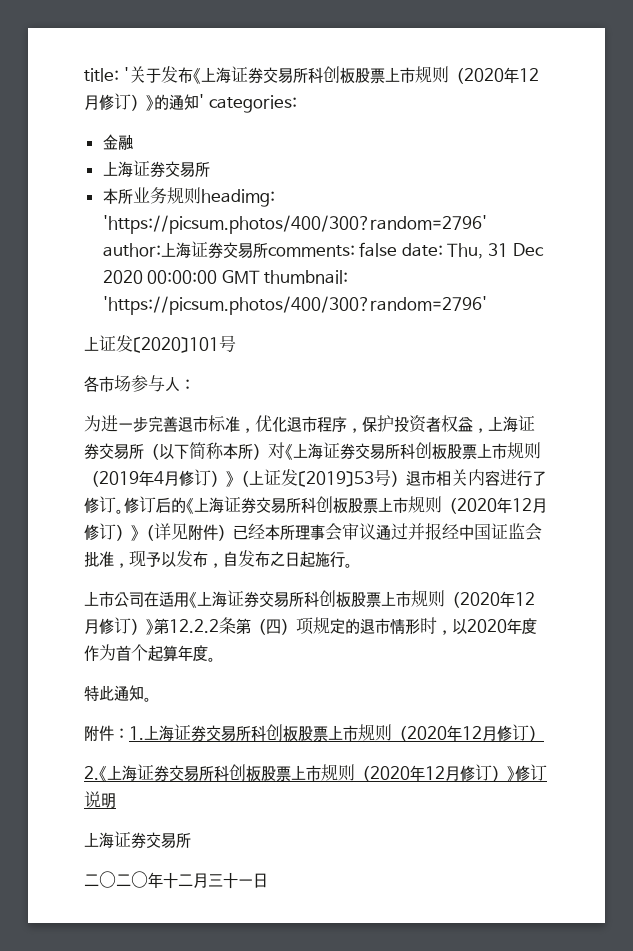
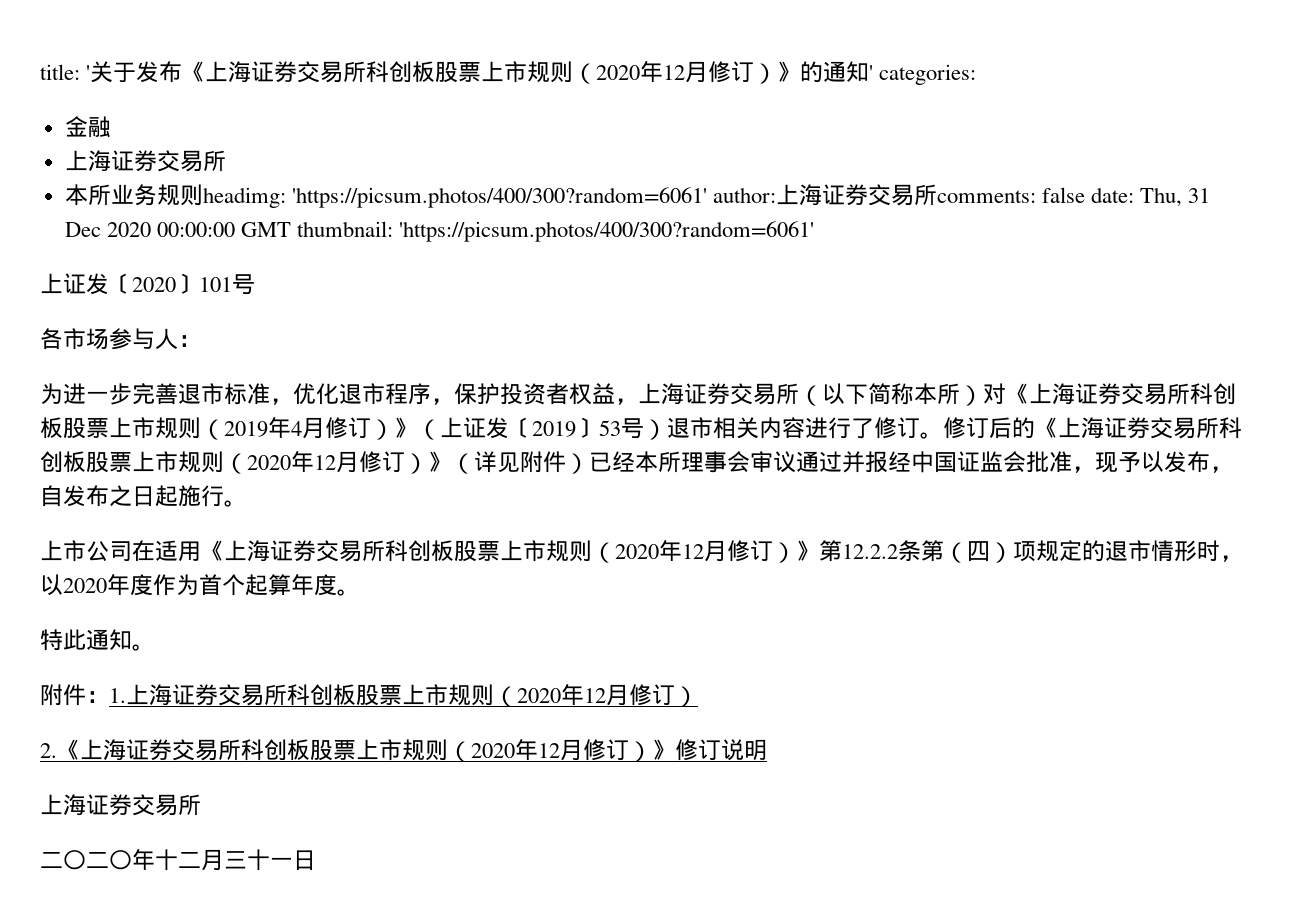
[102,215,487,234] 'https://picsum.photos/400/300?random=2796' -> [291,187,707,208] 'https://picsum.photos/400/300?random=6061'
[102,296,487,315] 'https://picsum.photos/400/300?random=2796' -> [399,221,815,242] 'https://picsum.photos/400/300?random=6061'

